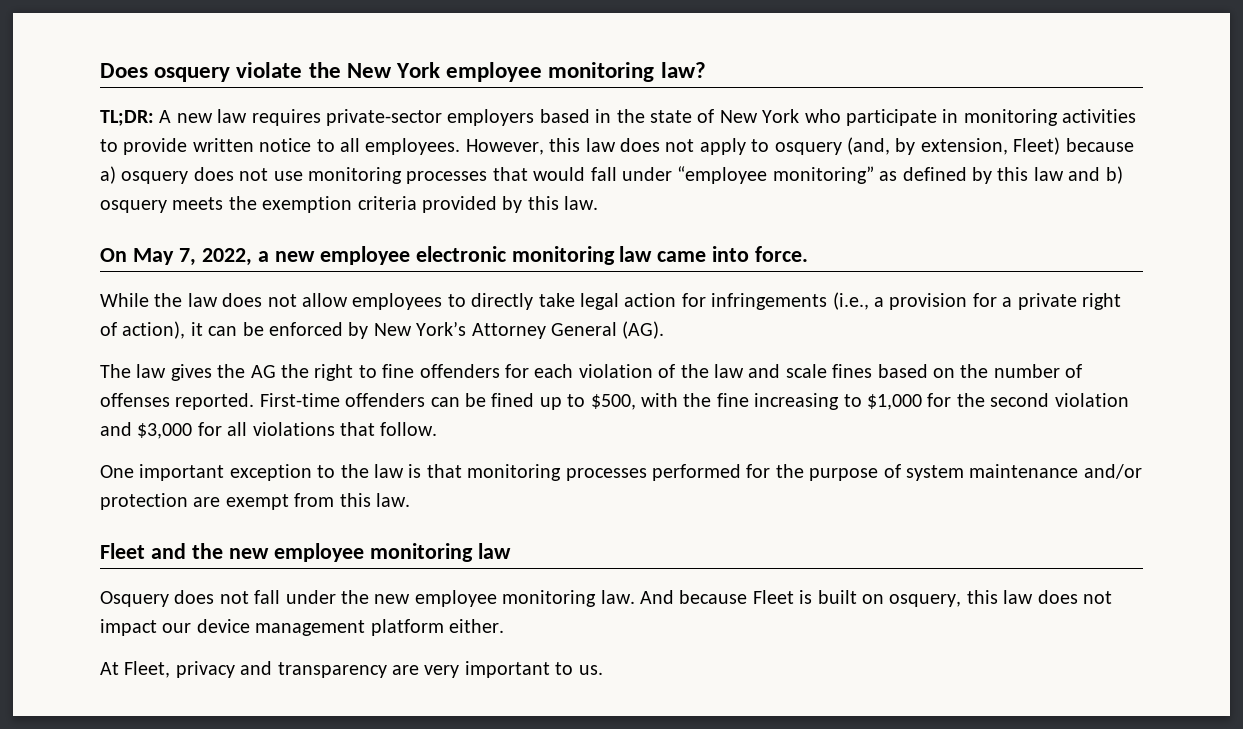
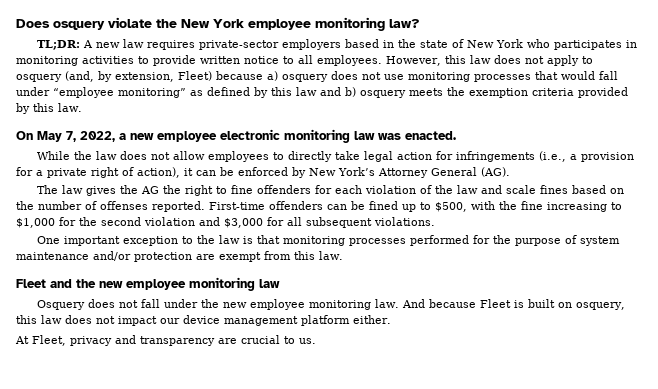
[845,109,937,126] participate -> [554,40,623,50] participates
[657,246,809,262] came into force. -> [378,131,456,140] was enacted.
[252,422,438,436] violations that follow. -> [306,217,435,228] subsequent violations.
[424,661,550,678] very important -> [241,335,280,344] crucial

